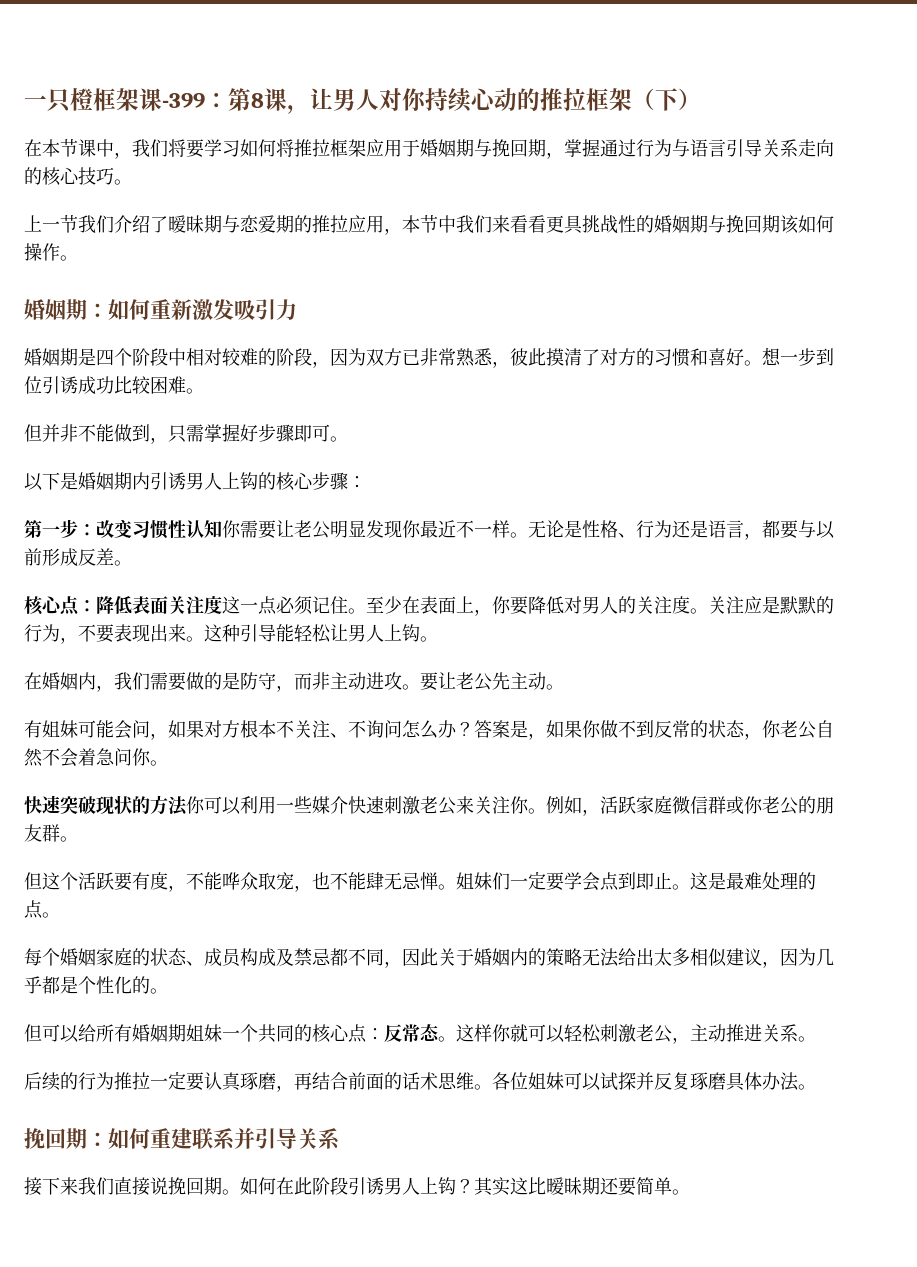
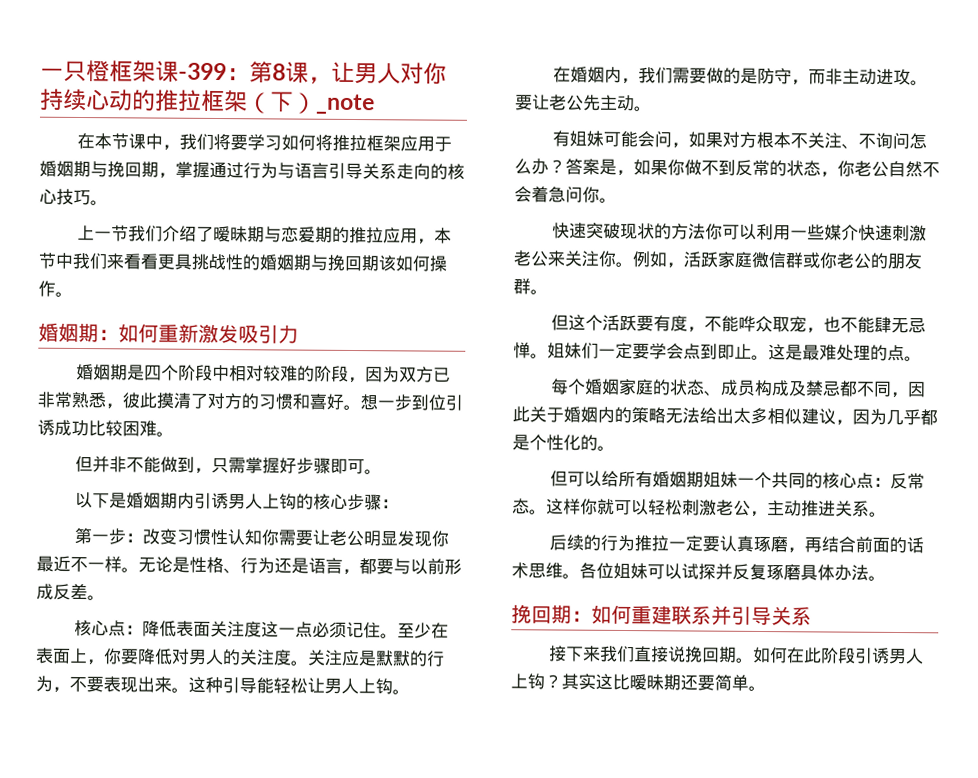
(701, 99) none -> [316,93,375,115] _note

